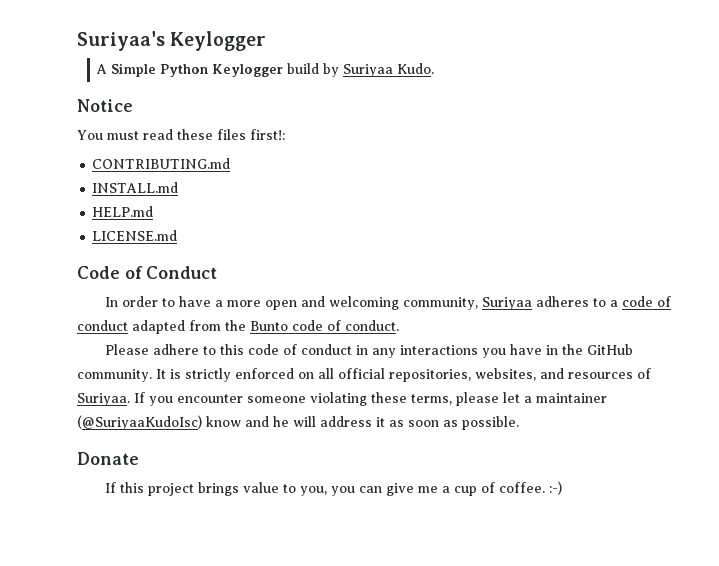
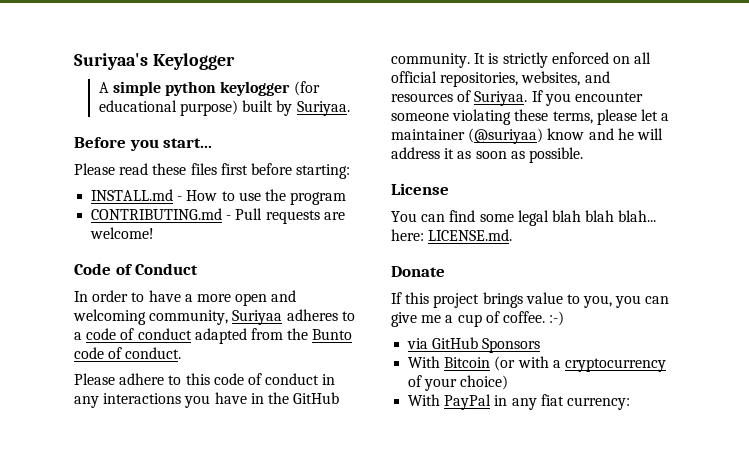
[111,63,435,77] [77,99,133,112] [77,129,285,140] [92,158,231,169] [92,182,179,193] [92,206,154,217] [92,230,178,241] Simple Python Keylogger build by Suriyaa Kudo. // Notice // You must read these files first!: // CONTRIBUTING.md // INSTALL.md // HELP.md // LICENSE.md -> [113,81,320,96] [98,100,350,116] [74,137,213,151] [74,163,351,179] [91,189,347,205] [91,208,345,224] [90,227,155,239] simple python keylogger (for educational purpose) built by Suriyaa. // Before you start... // Please read these files first before starting: // INSTALL.md - How to use the program // CONTRIBUTING.md - Pull requests are welcome!
[77,415,202,430] (@SuriyaaKudoIsc) -> [468,128,544,144] (@suriyaa)
(519, 423) none -> [391,183,449,195] [391,210,657,226] [391,229,513,241] // License // You can find some legal blah blah blah... here: LICENSE.md.
(563, 488) none -> [407,337,541,353] [408,356,666,372] [408,375,509,391] [408,394,630,410] // via GitHub Sponsors // With Bitcoin (or with a cryptocurrency of your choice) // With PayPal in any fiat currency:

